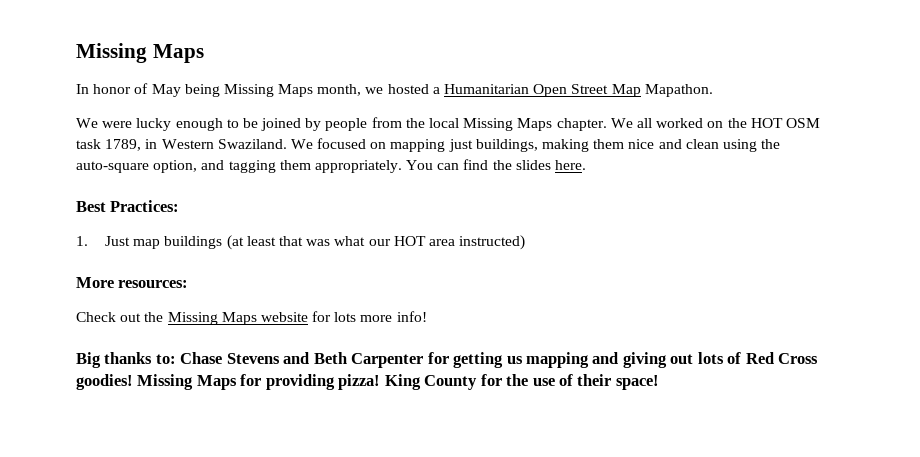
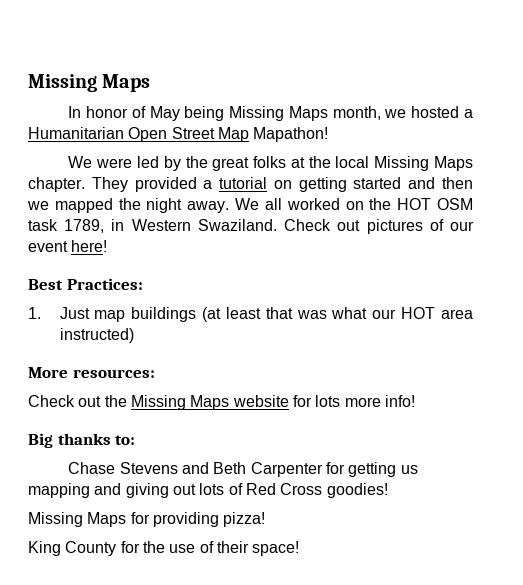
[644,84,713,97] Mapathon. -> [253,127,329,142] Mapathon!
[136,117,402,131] lucky enough to be joined by people from -> [136,156,305,171] led by the great folks at
(607, 124) none -> [91,177,473,192] [27,198,230,213] They provided a tutorial on getting started and then we mapped the night away.
[290,138,781,152] [76,159,587,173] We focused on mapping just buildings, making them nice and clean using the auto-square option, and tagging them appropriately. You can find the slides here. -> [284,219,475,234] [28,240,108,252] Check out pictures of our event here!
(176, 359) none -> (136, 440) //
(133, 382) none -> (388, 490) //
(381, 382) none -> (266, 519) //

